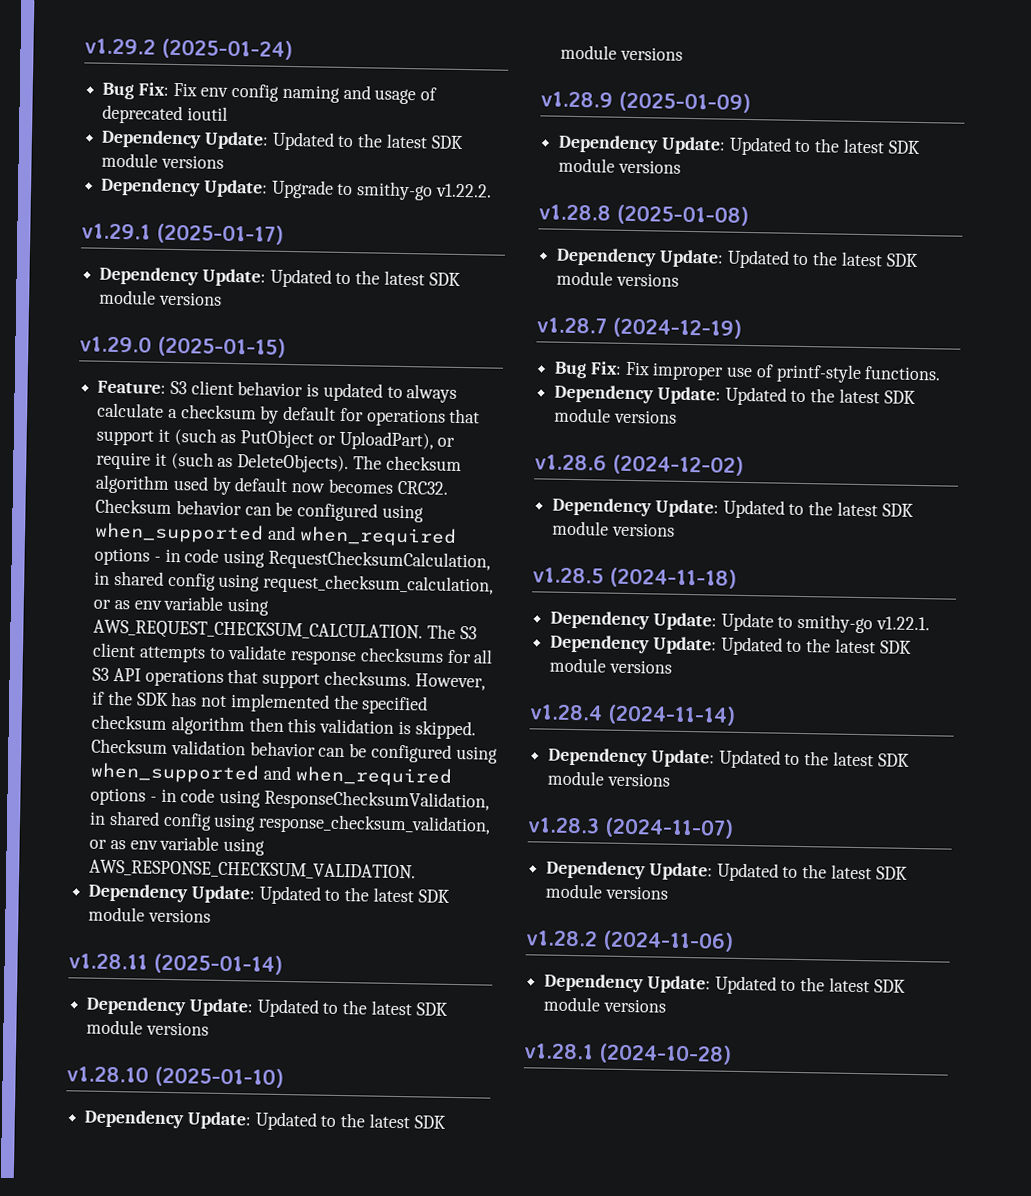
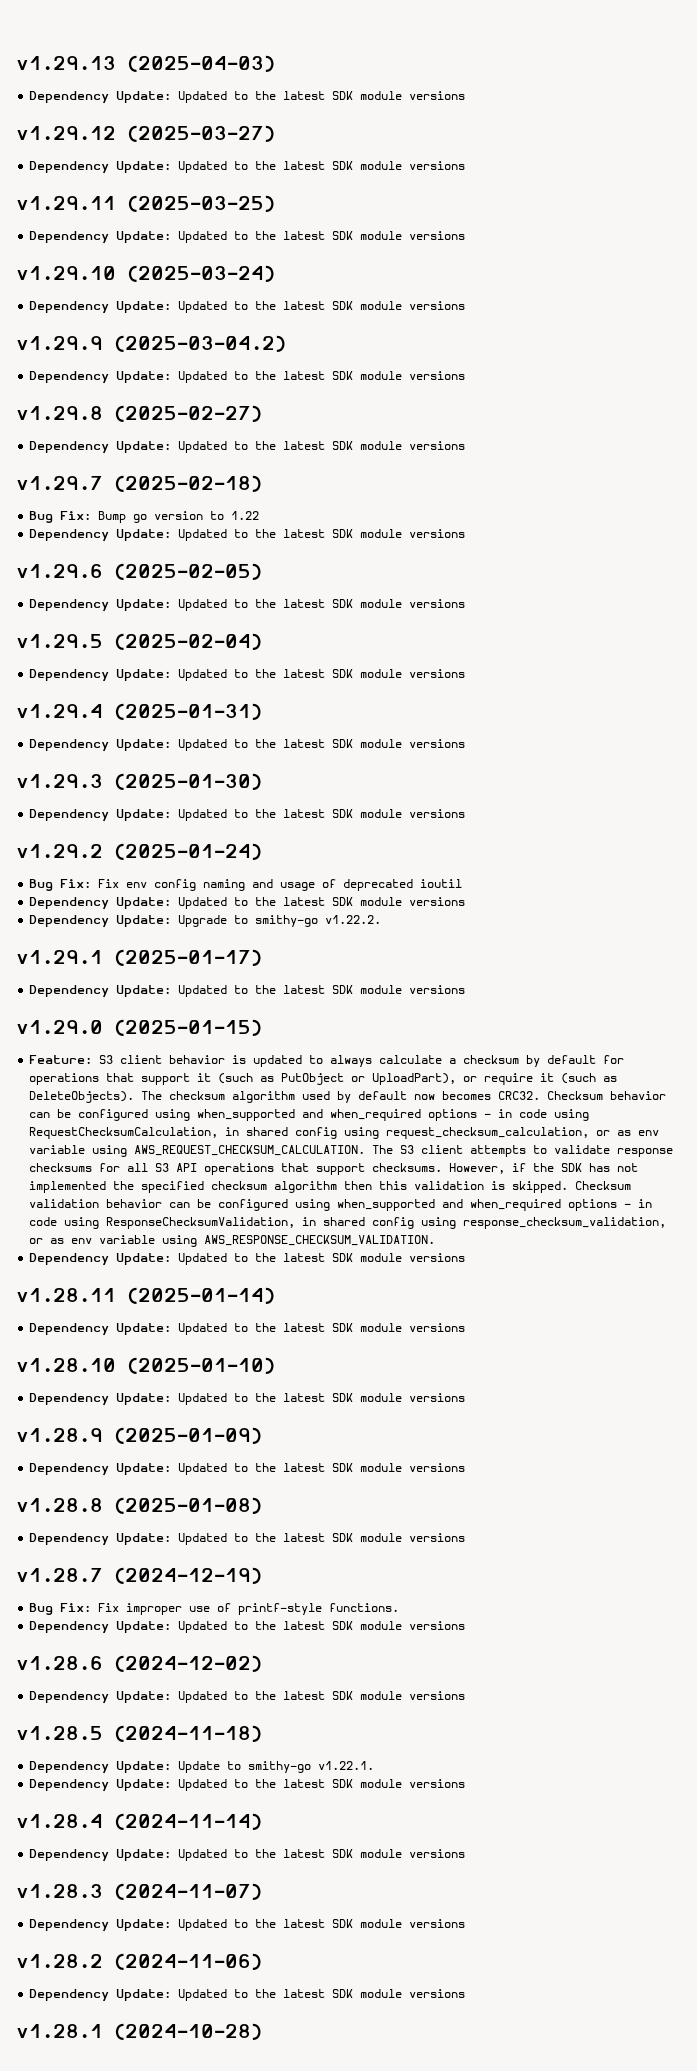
(84, 46) none -> [16,55,275,72] [29,91,466,103] [16,125,275,142] [29,161,466,173] [16,195,275,212] [29,231,466,243] [16,265,275,282] [29,301,466,313] [16,335,286,352] [29,371,466,383] [16,405,262,422] [29,441,466,453] [16,475,262,492] [29,511,260,523] [29,529,466,541] [16,563,262,580] [29,599,466,611] [16,633,262,650] [29,669,466,681] [16,703,262,720] [29,739,466,751] [16,773,262,790] [29,809,466,821] v1.29.13 (2025-04-03) // Dependency Update: Updated to the latest SDK module versions // v1.29.12 (2025-03-27) // Dependency Update: Updated to the latest SDK module versions // v1.29.11 (2025-03-25) // Dependency Update: Updated to the latest SDK module versions // v1.29.10 (2025-03-24) // Dependency Update: Updated to the latest SDK module versions // v1.29.9 (2025-03-04.2) // Dependency Update: Updated to the latest SDK module versions // v1.29.8 (2025-02-27) // Dependency Update: Updated to the latest SDK module versions // v1.29.7 (2025-02-18) // Bug Fix: Bump go version to 1.22 // Dependency Update: Updated to the latest SDK module versions // v1.29.6 (2025-02-05) // Dependency Update: Updated to the latest SDK module versions // v1.29.5 (2025-02-04) // Dependency Update: Updated to the latest SDK module versions // v1.29.4 (2025-01-31) // Dependency Update: Updated to the latest SDK module versions // v1.29.3 (2025-01-30) // Dependency Update: Updated to the latest SDK module versions //

